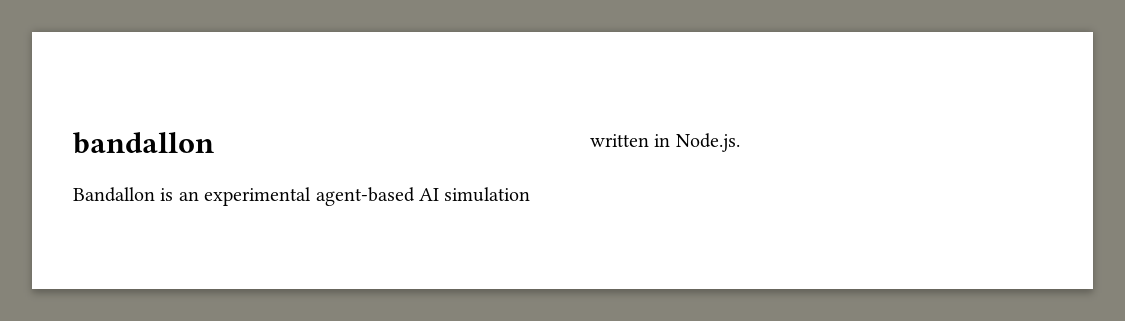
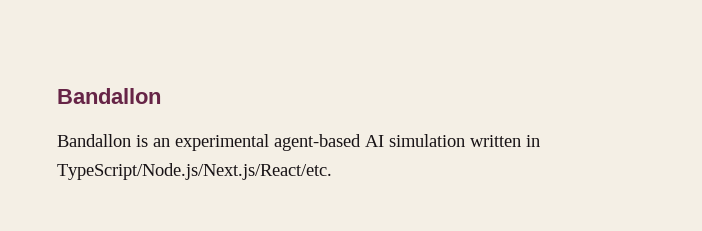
[73,132,214,154] bandallon -> [57,88,161,104] Bandallon
[675,133,740,152] Node.js. -> [57,163,332,180] TypeScript/Node.js/Next.js/React/etc.

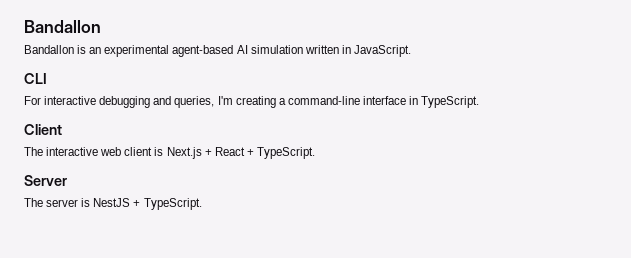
[57,163,332,180] TypeScript/Node.js/Next.js/React/etc. -> [353,45,411,57] [24,73,47,84] [24,96,480,108] [24,124,62,135] [24,147,315,159] [24,175,67,186] [24,198,202,210] JavaScript. // CLI // For interactive debugging and queries, I'm creating a command-line interface in TypeScript. // Client // The interactive web client is Next.js + React + TypeScript. // Server // The server is NestJS + TypeScript.

